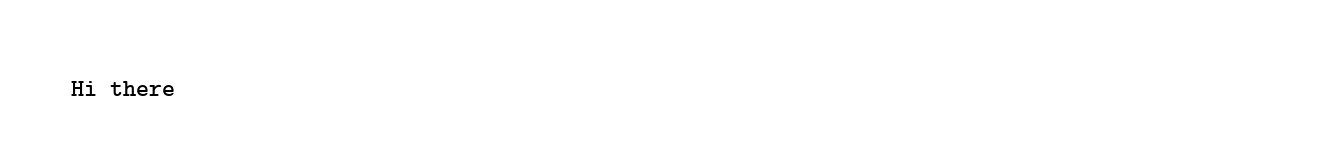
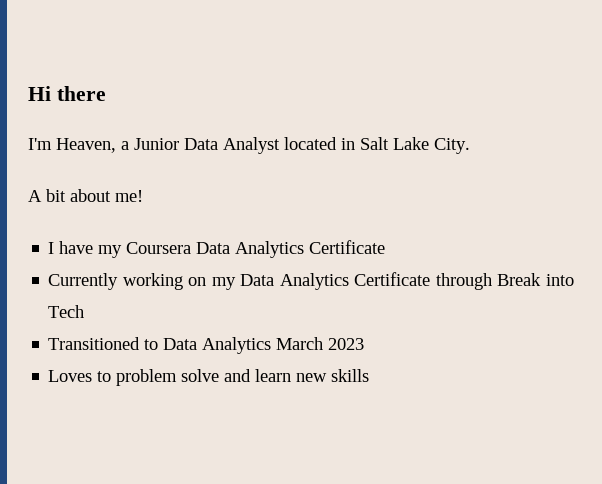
(175, 88) none -> [28,137,470,154] [28,189,143,202] [48,240,386,258] [48,272,574,290] [48,305,85,318] [48,337,365,354] [48,369,370,386] // I'm Heaven, a Junior Data Analyst located in Salt Lake City. // A bit about me! // I have my Coursera Data Analytics Certificate // Currently working on my Data Analytics Certificate through Break into Tech // Transitioned to Data Analytics March 2023 // Loves to problem solve and learn new skills

